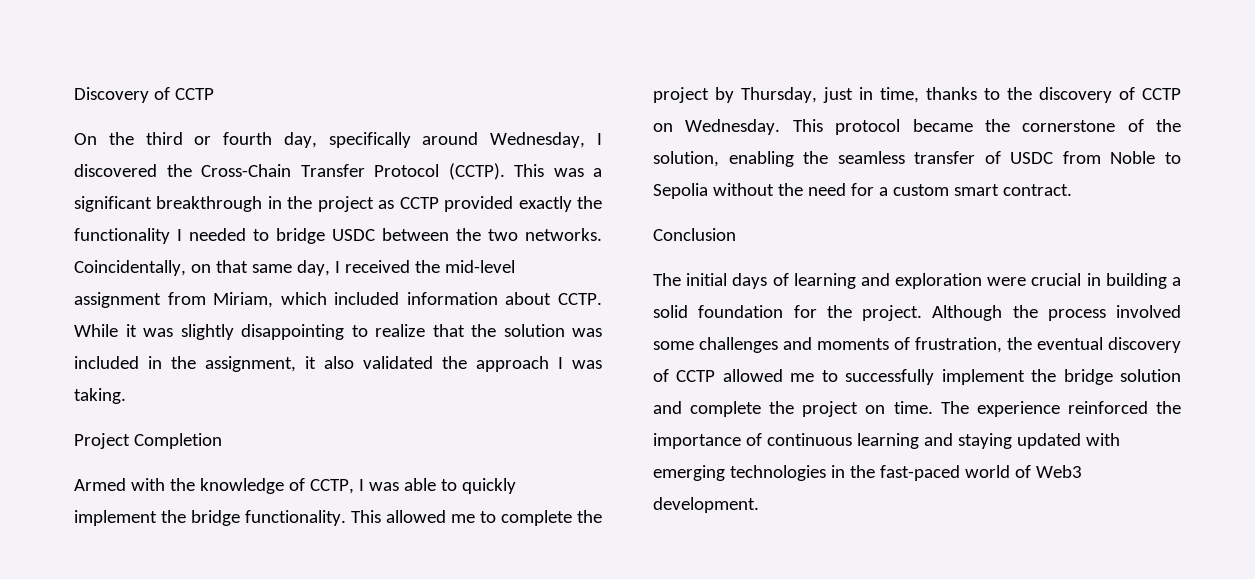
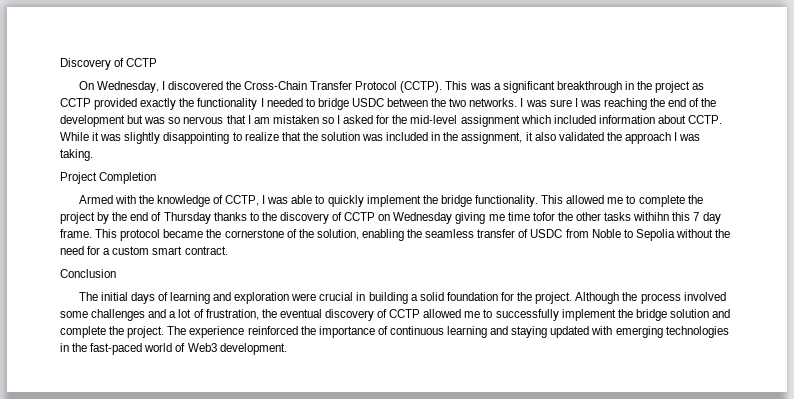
[108,132,479,148] the third or fourth day, specifically around -> (94, 85) none
[74,260,410,276] Coincidentally, on that same day, I received -> [520,98,717,110] [60,115,390,127] I was sure I was reaching the end of the development but was so nervous that I am mistaken so I asked for
[167,292,274,308] from Miriam, -> (520, 121) none
[741,87,919,103] Thursday, just in time, -> [112,212,211,224] the end of Thursday
[685,119,781,135] Wednesday. -> [393,212,721,224] [60,229,92,238] Wednesday giving me time tofor the other tasks withihn this 7 day frame.
[817,338,889,350] moments -> [169,309,192,318] a lot
[802,401,933,417] project on time. -> [127,326,165,338] project.

